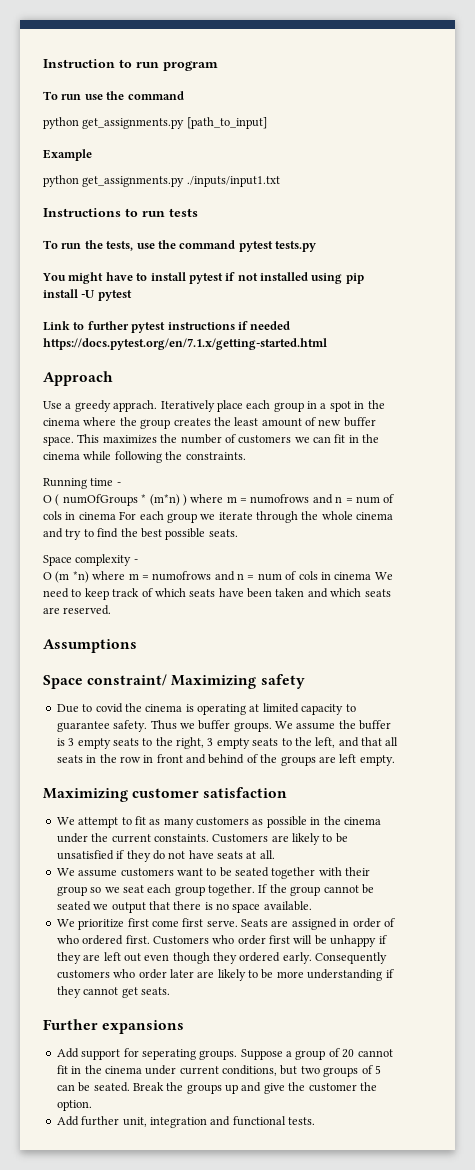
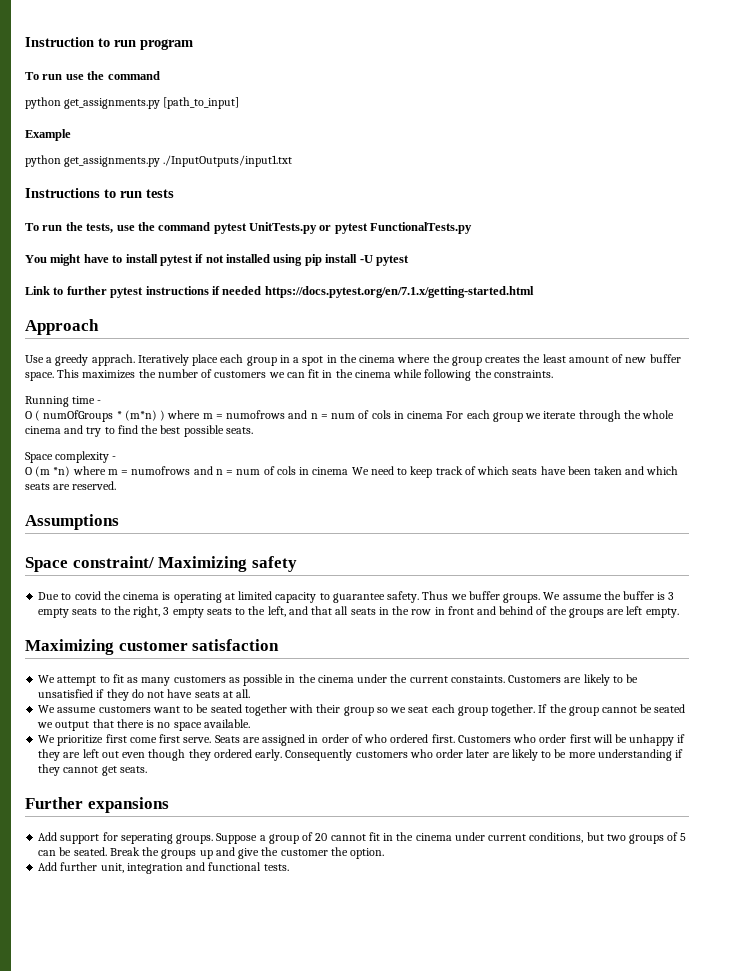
[186,176,280,187] ./inputs/input1.txt -> [163,155,293,167] ./InputOutputs/input1.txt
[275,241,316,252] tests.py -> [249,222,473,234] UnitTests.py or pytest FunctionalTests.py

